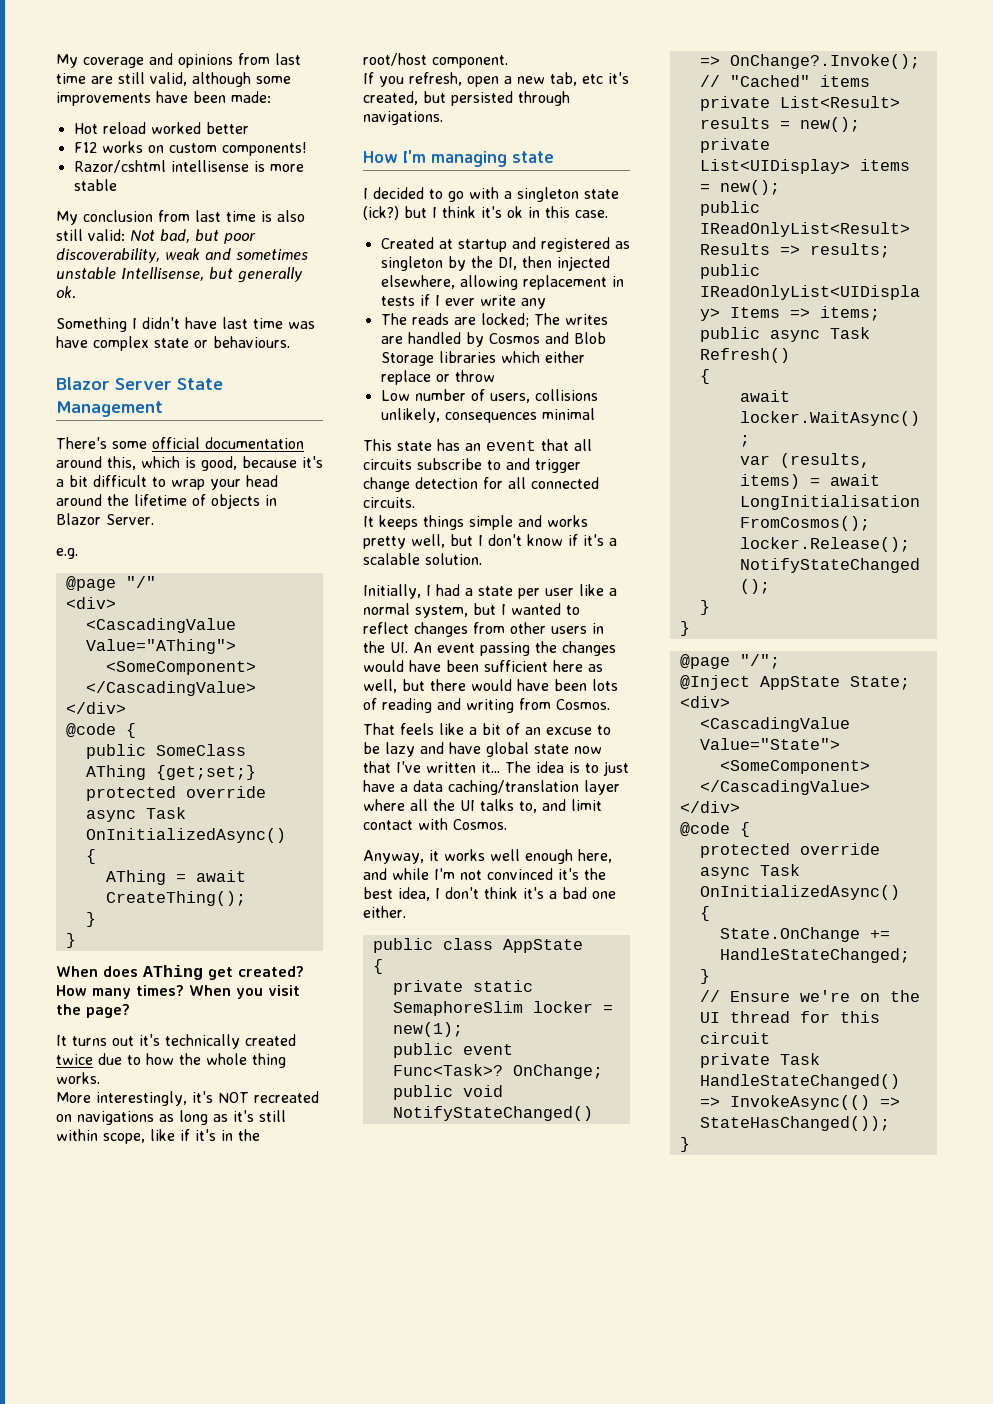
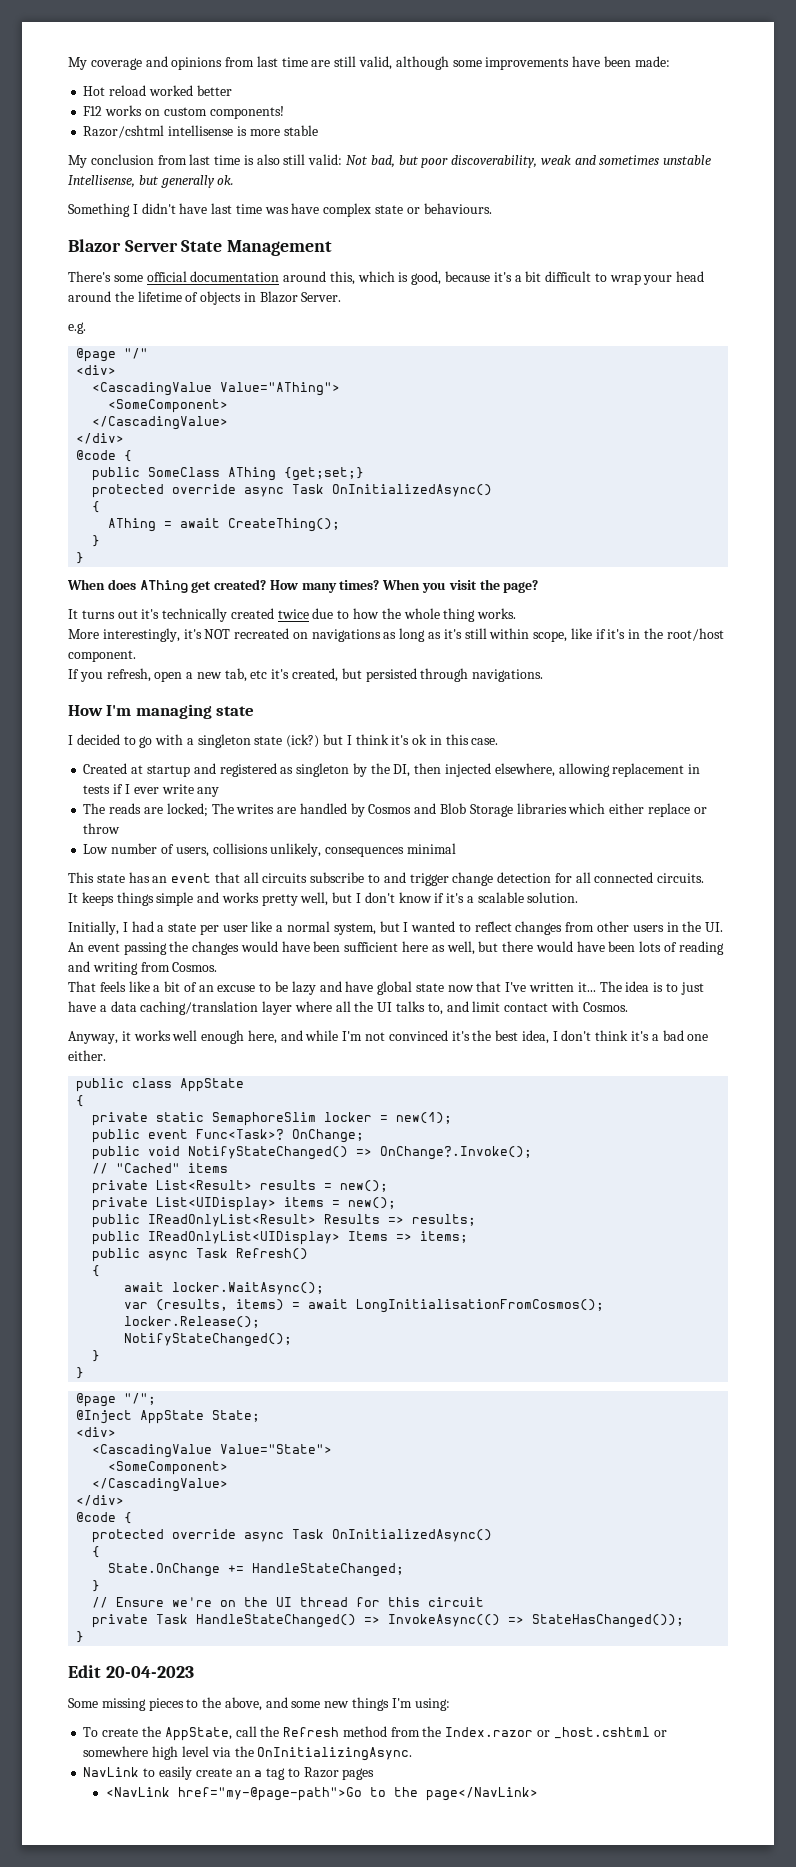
(690, 1144) none -> [68,1665,194,1678] [68,1697,450,1711] [83,1726,667,1741] [83,1746,413,1761] [83,1766,375,1780] [105,1787,538,1801] // Edit 20-04-2023 // Some missing pieces to the above, and some new things I'm using: // To create the AppState, call the Refresh method from the Index.razor or _host.cshtml or somewhere high level via the OnInitializingAsync. // NavLink to easily create an a tag to Razor pages // <NavLink href="my-@page-path">Go to the page</NavLink>

